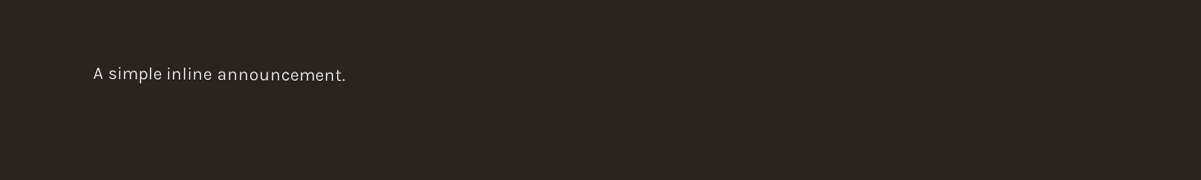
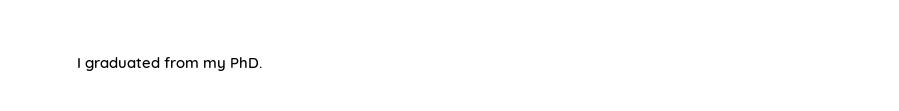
[93,65,347,85] A simple inline announcement. -> [77,57,263,71] I graduated from my PhD.

